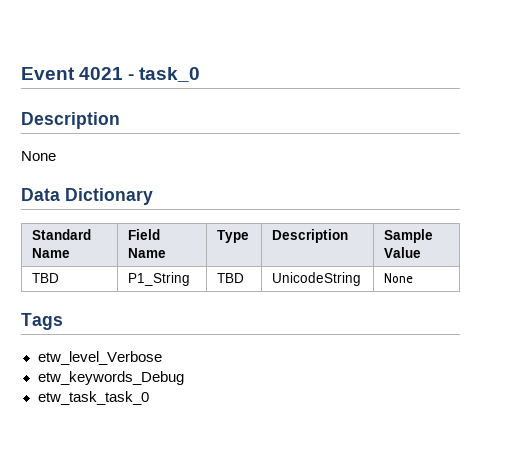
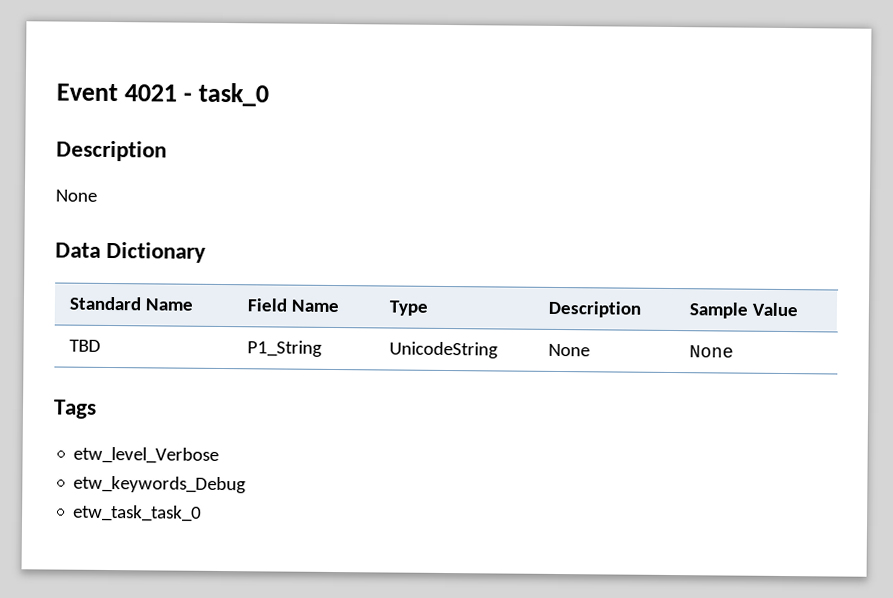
[216,273,244,283] [271,272,361,286] TBD | UnicodeString -> [388,341,498,359] [547,343,590,357] UnicodeString | None

